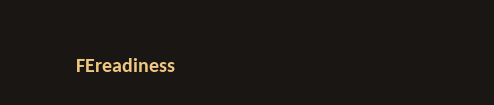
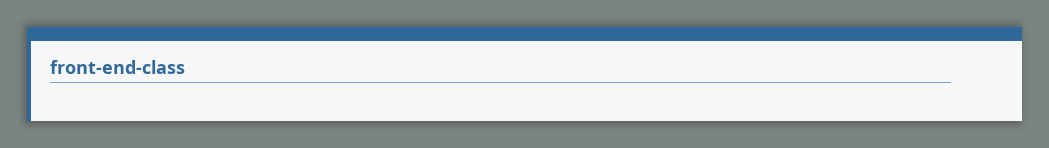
[76,58,175,72] FEreadiness -> [50,60,185,74] front-end-class

